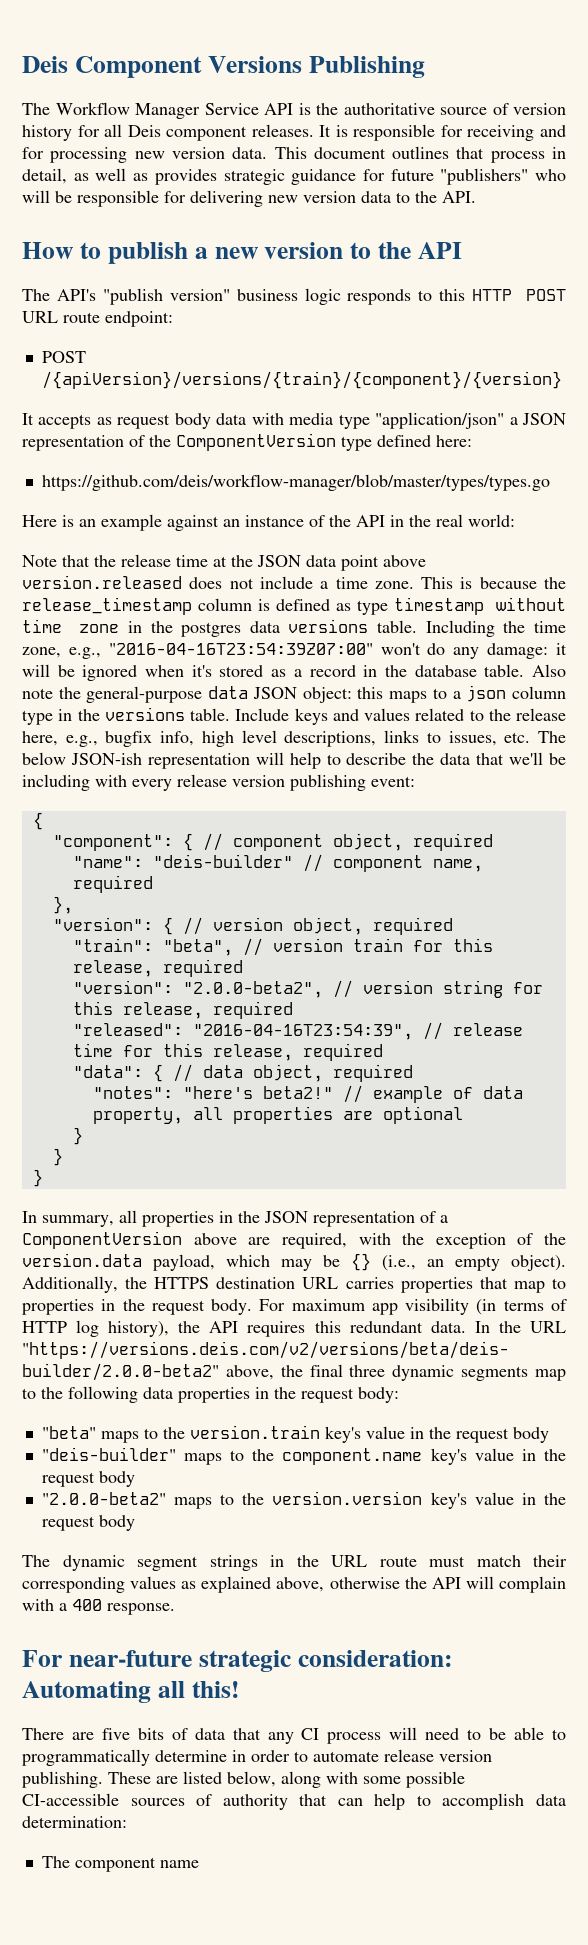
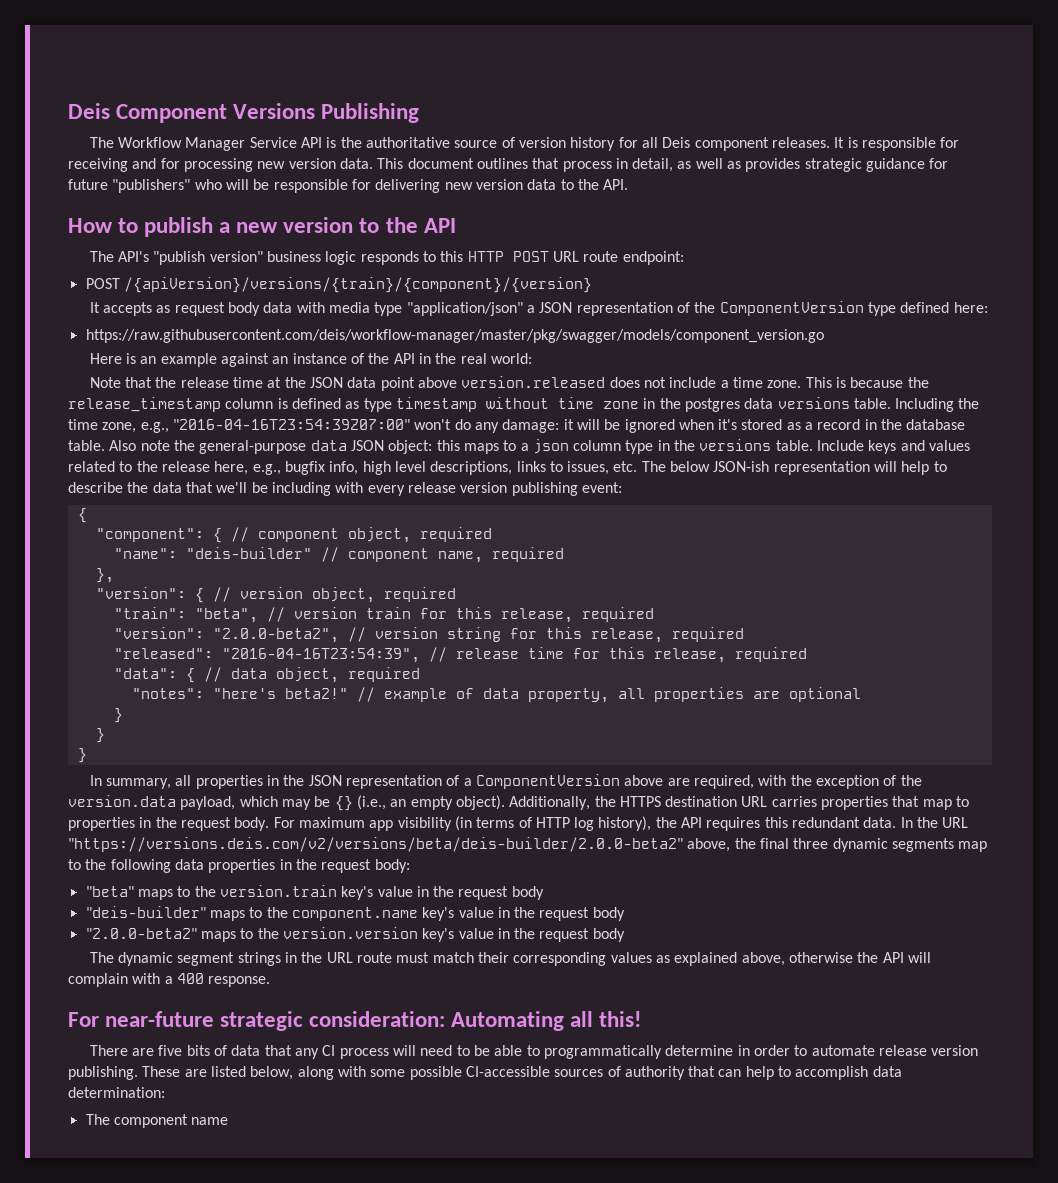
[41,474,550,491] https://github.com/deis/workflow-manager/blob/master/types/types.go -> [85,329,824,343] https://raw.githubusercontent.com/deis/workflow-manager/master/pkg/swagger/models/component_version.go

